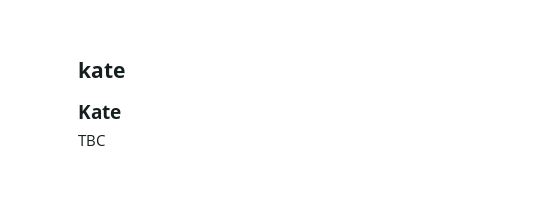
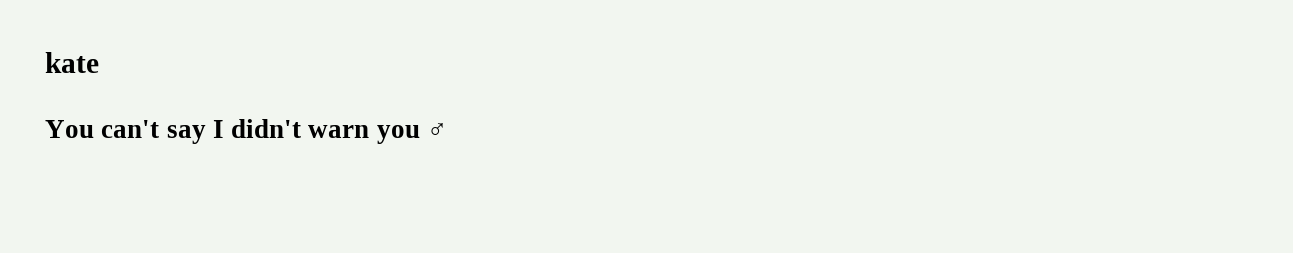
[78,105,121,119] [78,135,106,146] Kate // TBC -> [45,119,448,144] You can't say I didn't warn you ♂

